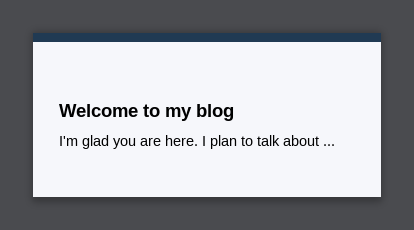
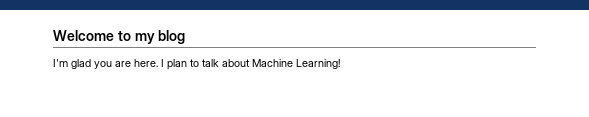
[323,144,335,146] ... -> [252,59,340,69] Machine Learning!

